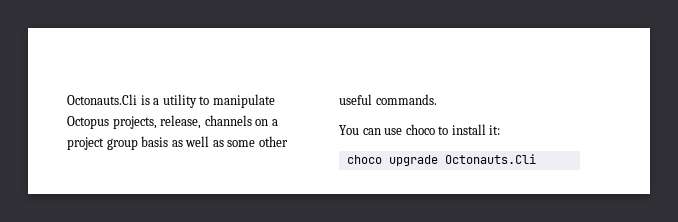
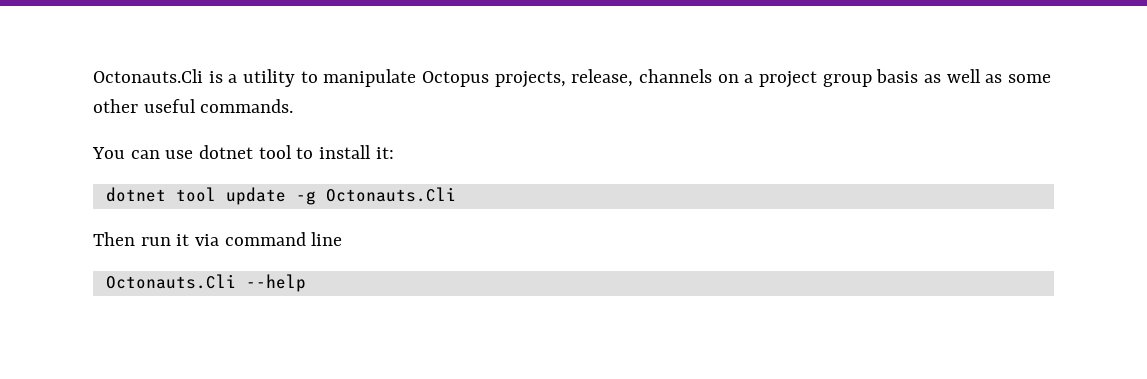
[405,124,435,135] choco -> [199,145,292,159] dotnet tool
[346,154,536,166] choco upgrade Octonauts.Cli -> [105,187,456,205] [93,232,343,246] [105,274,306,292] dotnet tool update -g Octonauts.Cli // Then run it via command line // Octonauts.Cli --help

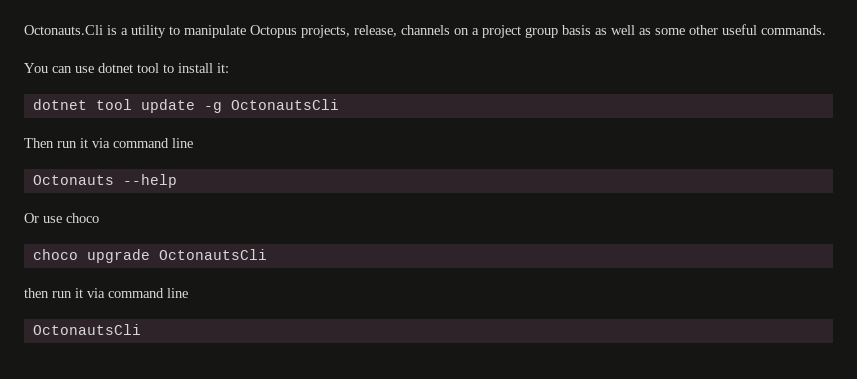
[325,187,456,202] Octonauts.Cli -> [230,99,339,110] OctonautsCli
[105,274,236,289] Octonauts.Cli -> [32,175,114,185] Octonauts
(306, 283) none -> [24,213,99,223] [32,249,267,263] [24,288,188,298] [32,324,141,335] // Or use choco // choco upgrade OctonautsCli // then run it via command line // OctonautsCli

